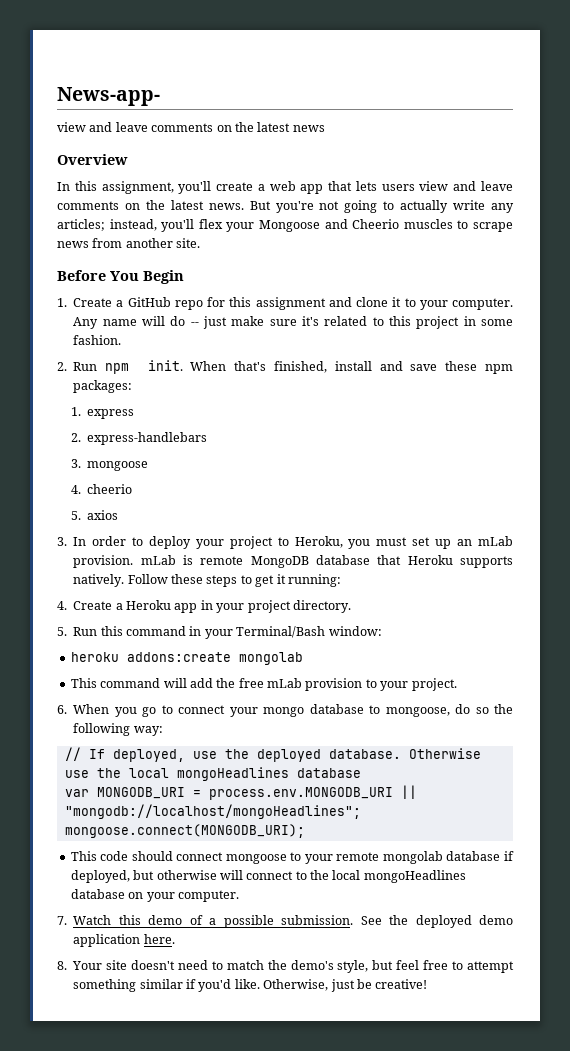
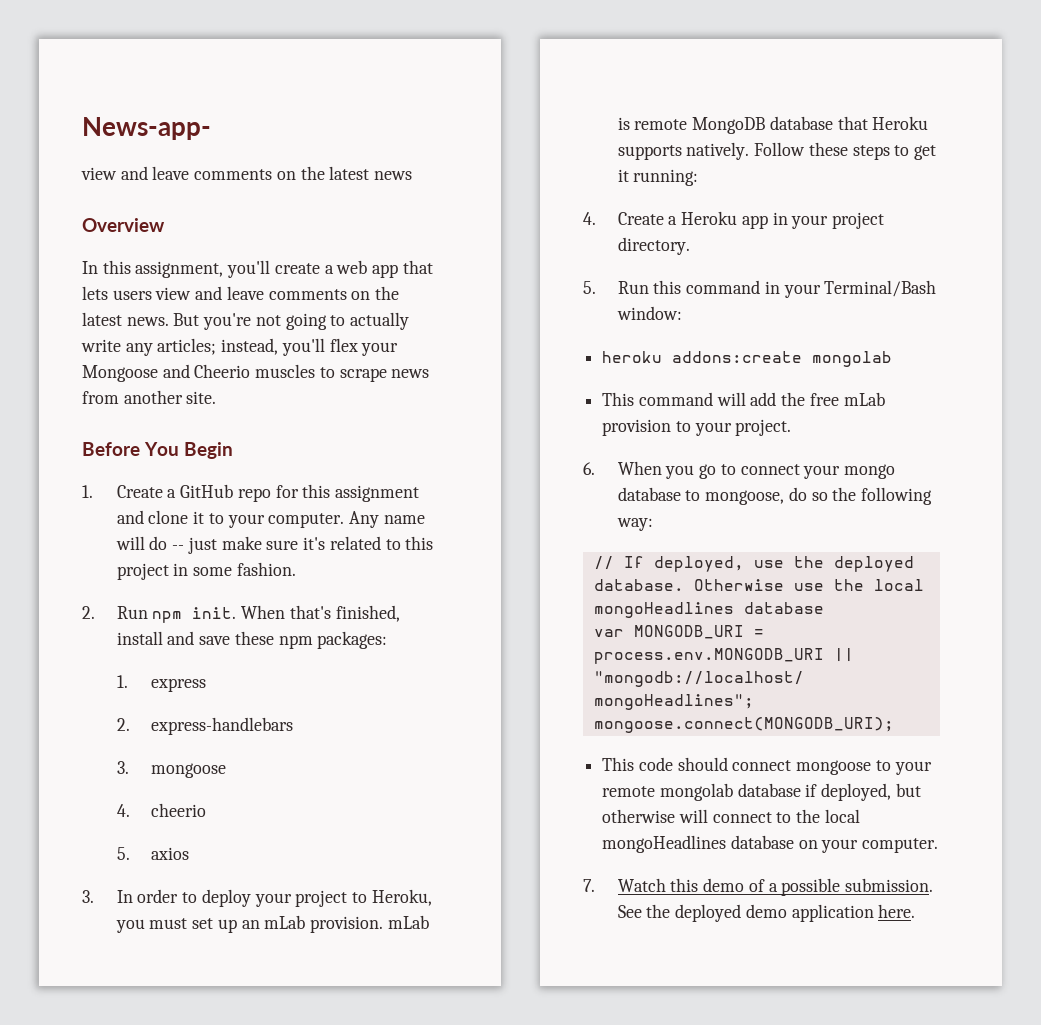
[57,960,514,973] [73,979,428,992] // 8. Your site doesn't need to match the demo's style, but feel free to attempt something similar if you'd like. Otherwise, just be creative! -> (916, 911) none

